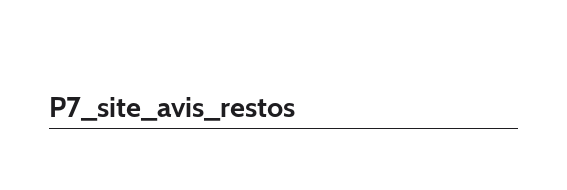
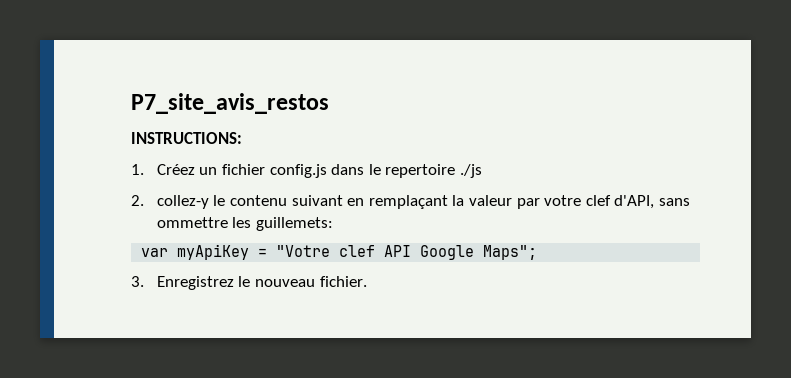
(295, 109) none -> [131,132,242,144] [131,164,482,178] [131,195,690,209] [156,217,333,231] [141,244,538,260] [131,276,367,290] // INSTRUCTIONS: // 1. Créez un fichier config.js dans le repertoire ./js // 2. collez-y le contenu suivant en remplaçant la valeur par votre clef d'API, sans ommettre les guillemets: // var myApiKey = "Votre clef API Google Maps"; // 3. Enregistrez le nouveau fichier.

